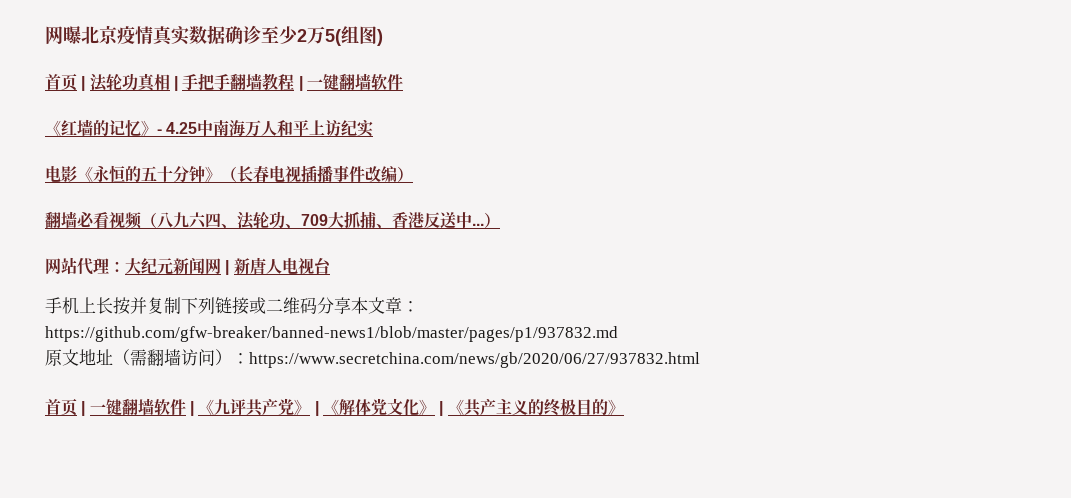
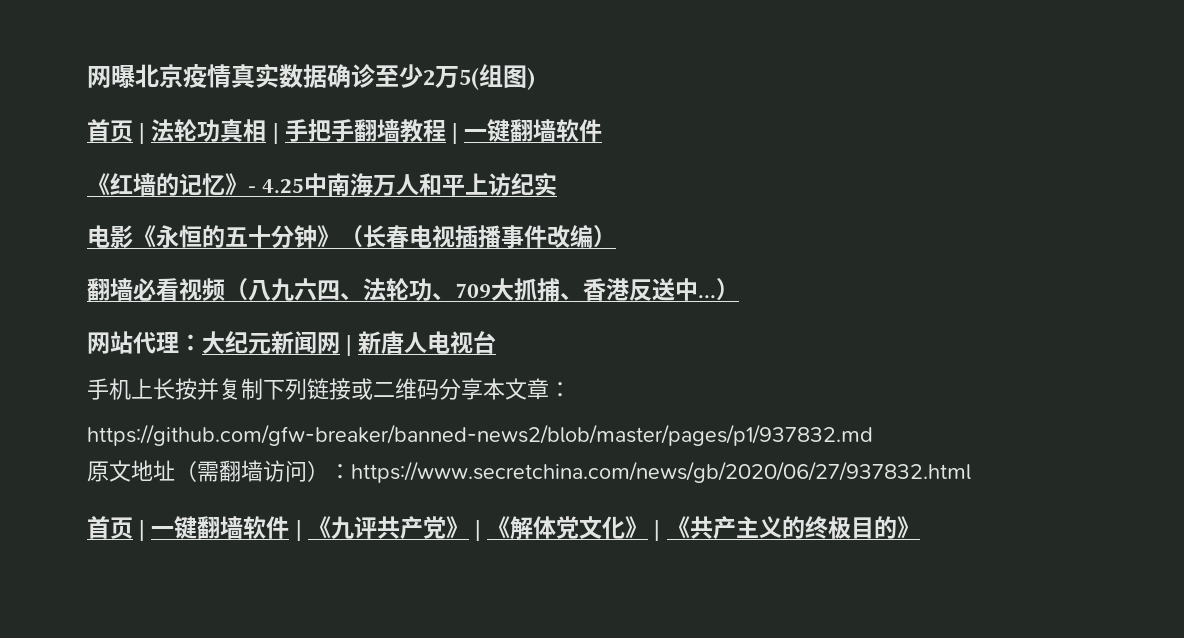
[45,326,618,342] https://github.com/gfw-breaker/banned-news1/blob/master/pages/p1/937832.md -> [87,424,873,446] https://github.com/gfw-breaker/banned-news2/blob/master/pages/p1/937832.md

